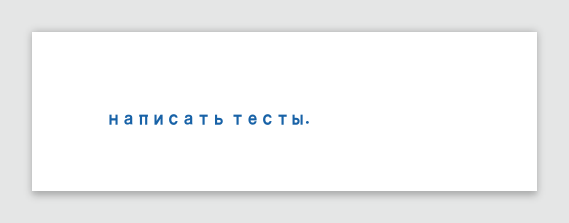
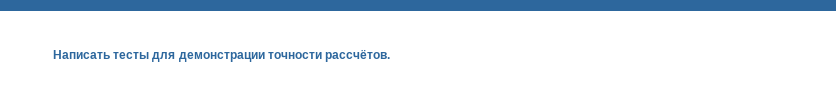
[106,114,311,125] написать тесты. -> [53,49,391,62] Написать тесты для демонстрации точности рассчётов.

